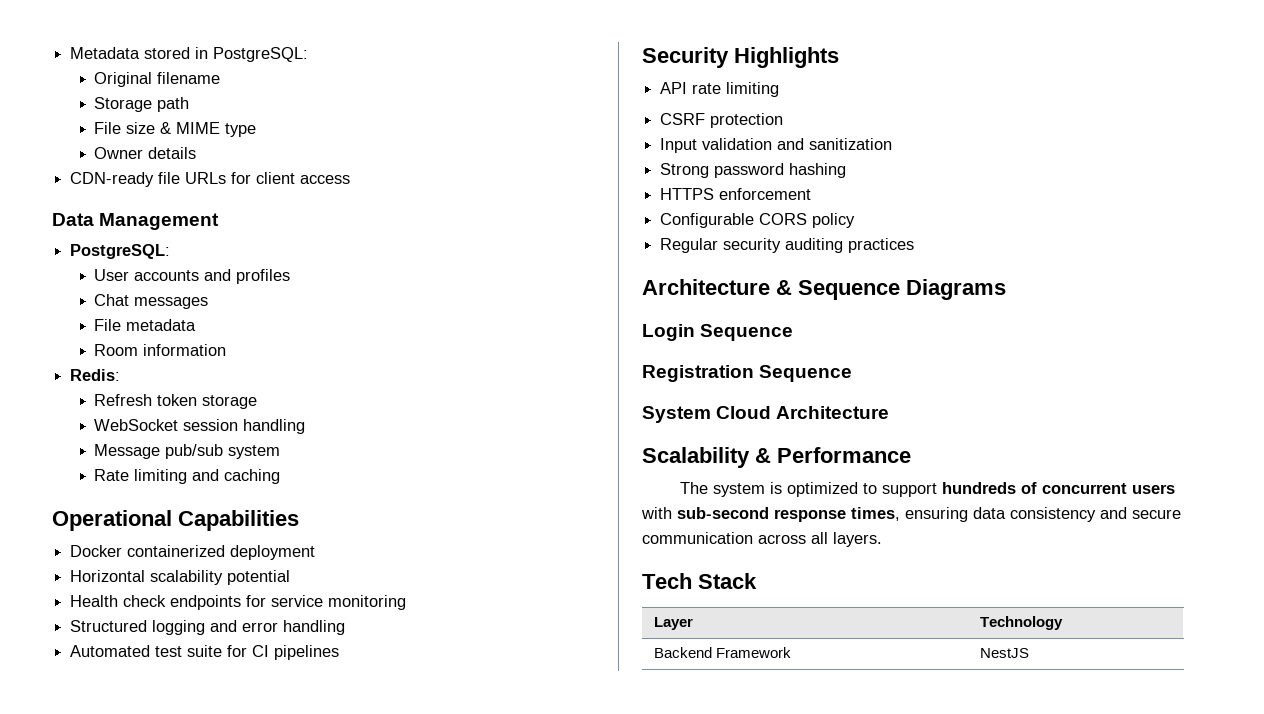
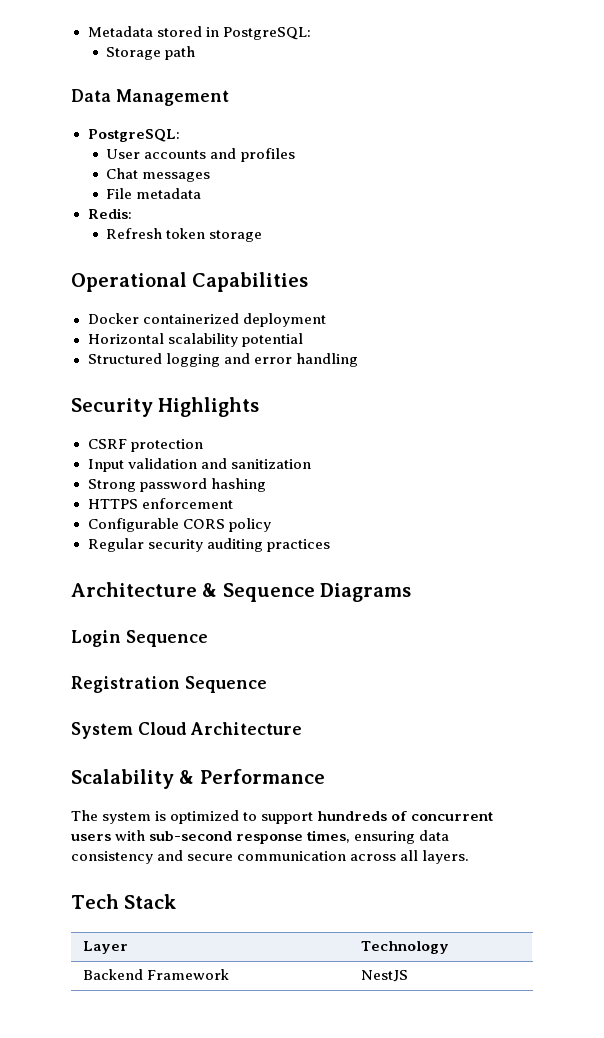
[94,72,221,87] // Original filename -> (311, 33) none
[94,122,257,137] [94,147,197,159] [70,172,351,187] // File size & MIME type // Owner details // CDN-ready file URLs for client access -> (196, 53) none
[94,344,227,356] // Room information -> (202, 193) none
[94,419,306,434] [94,444,281,459] [94,469,281,484] // WebSocket session handling // Message pub/sub system // Rate limiting and caching -> (263, 236) none
[70,595,407,610] // Health check endpoints for service monitoring -> (303, 340) none
[70,645,340,660] // Automated test suite for CI pipelines -> (358, 360) none
[660,82,780,97] // API rate limiting -> (260, 407) none

